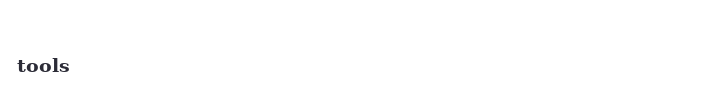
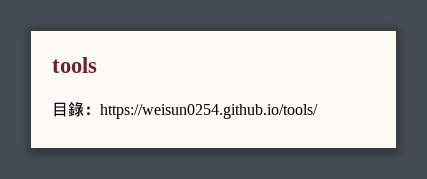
(70, 65) none -> [52,101,318,119] // 目錄：https://weisun0254.github.io/tools/

